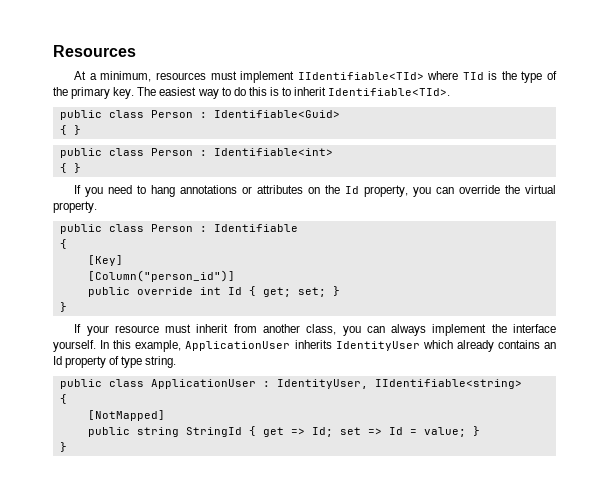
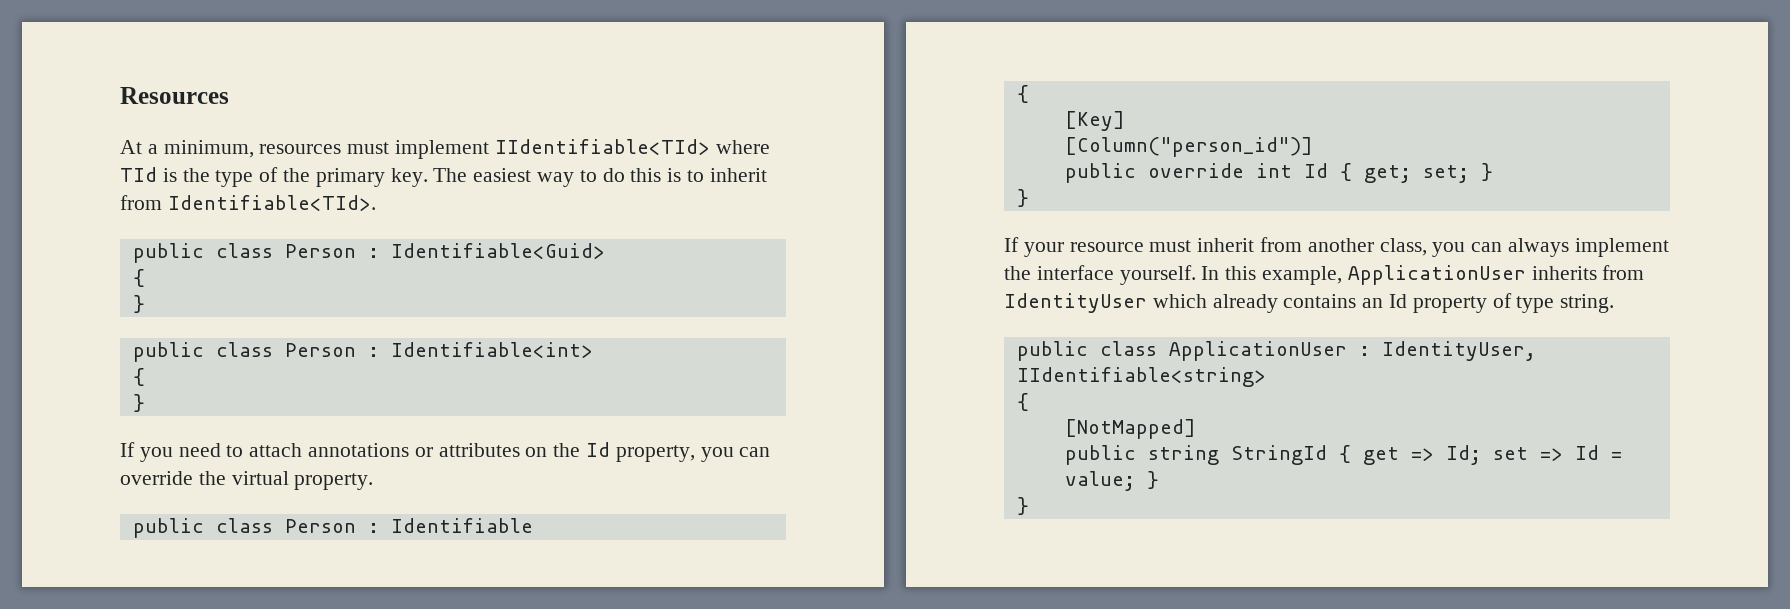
(327, 91) none -> [120,195,162,210] from
(67, 130) none -> (145, 278) //
(67, 168) none -> (145, 377) //
[151,185,176,197] hang -> [249,443,303,457] attach
(332, 344) none -> [1602,265,1645,280] from

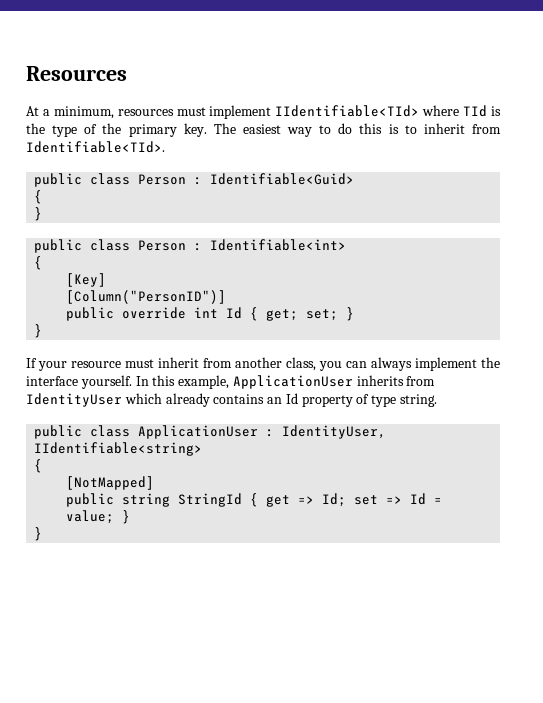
[132,394,145,412] [120,442,771,462] [120,471,374,490] [132,518,533,538] [1016,85,1029,103] // } // If you need to attach annotations or attributes on the Id property, you can override the virtual property. // public class Person : Identifiable // { -> (43, 263) none
[1064,137,1313,157] [Column("person_id")] -> [66,290,227,304] [Column("PersonID")]

